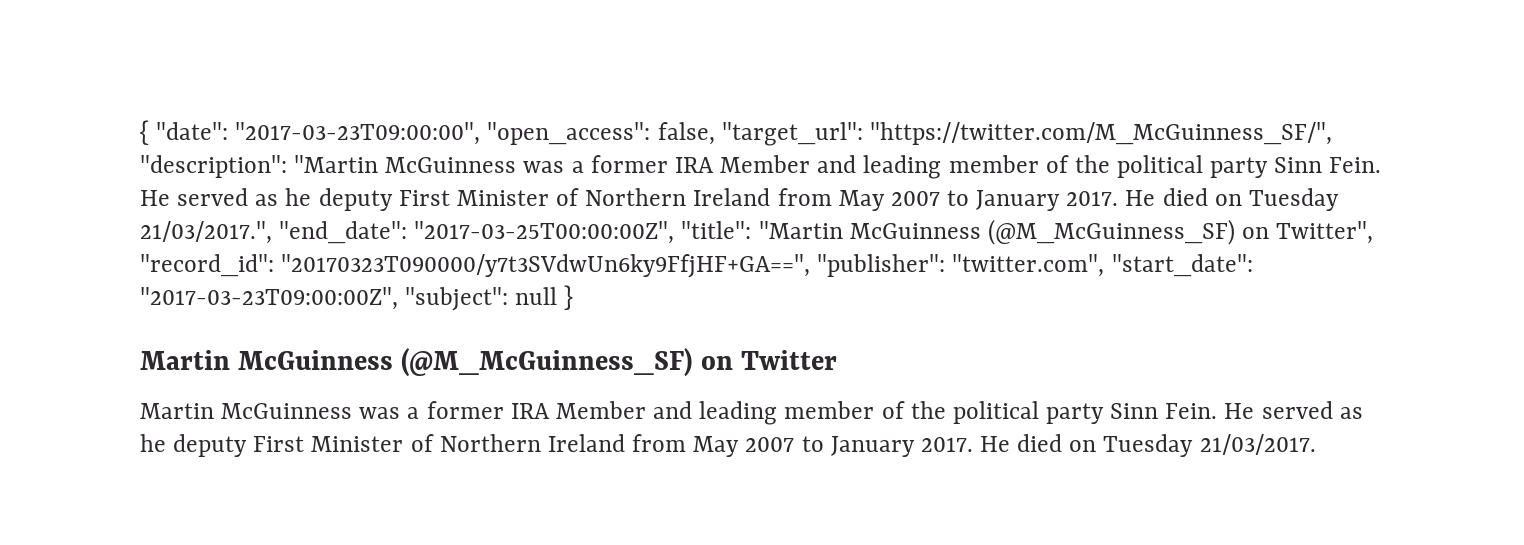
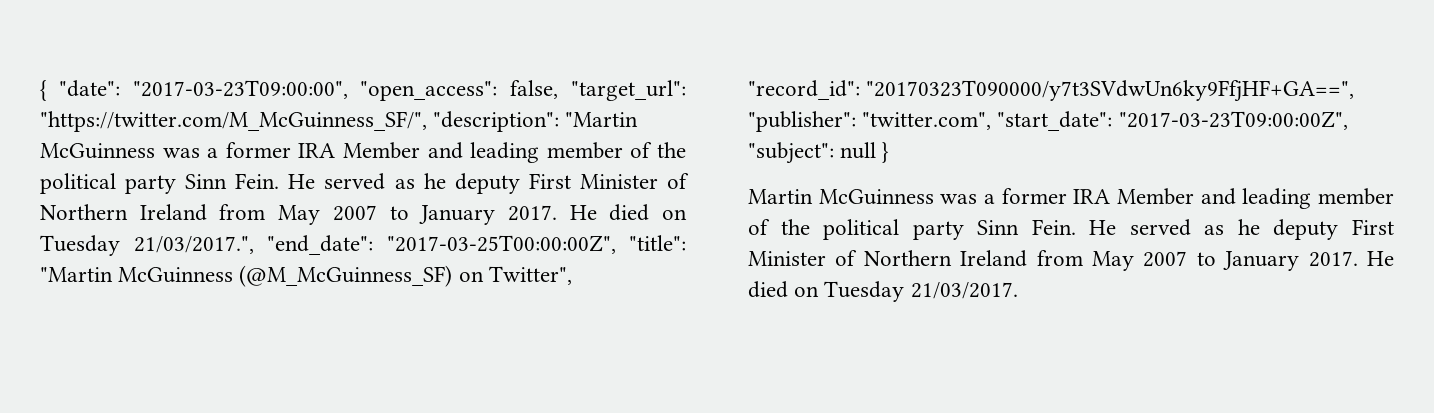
[140,348,837,377] // Martin McGuinness (@M_McGuinness_SF) on Twitter -> (890, 152) none

